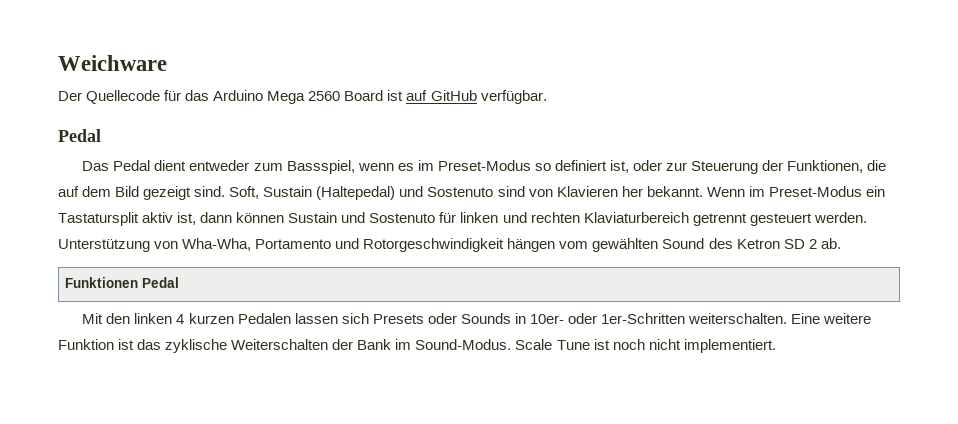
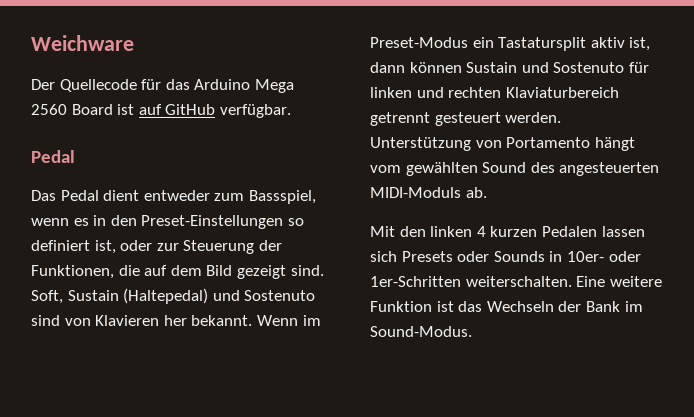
[417,160,531,171] im Preset-Modus -> [93,215,284,229] in den Preset-Einstellungen
[182,238,556,252] Wha-Wha, Portamento und Rotorgeschwindigkeit hängen -> [506,137,635,151] Portamento hängt
[736,239,817,249] Ketron SD 2 -> [559,162,660,176] [370,187,461,198] angesteuerten MIDI-Moduls
[64,277,179,288] // Funktionen Pedal -> (487, 192) none
[165,339,329,353] zyklische Weiterschalten -> [486,301,554,312] Wechseln
[515,339,776,353] Scale Tune ist noch nicht implementiert. -> (472, 331) none

